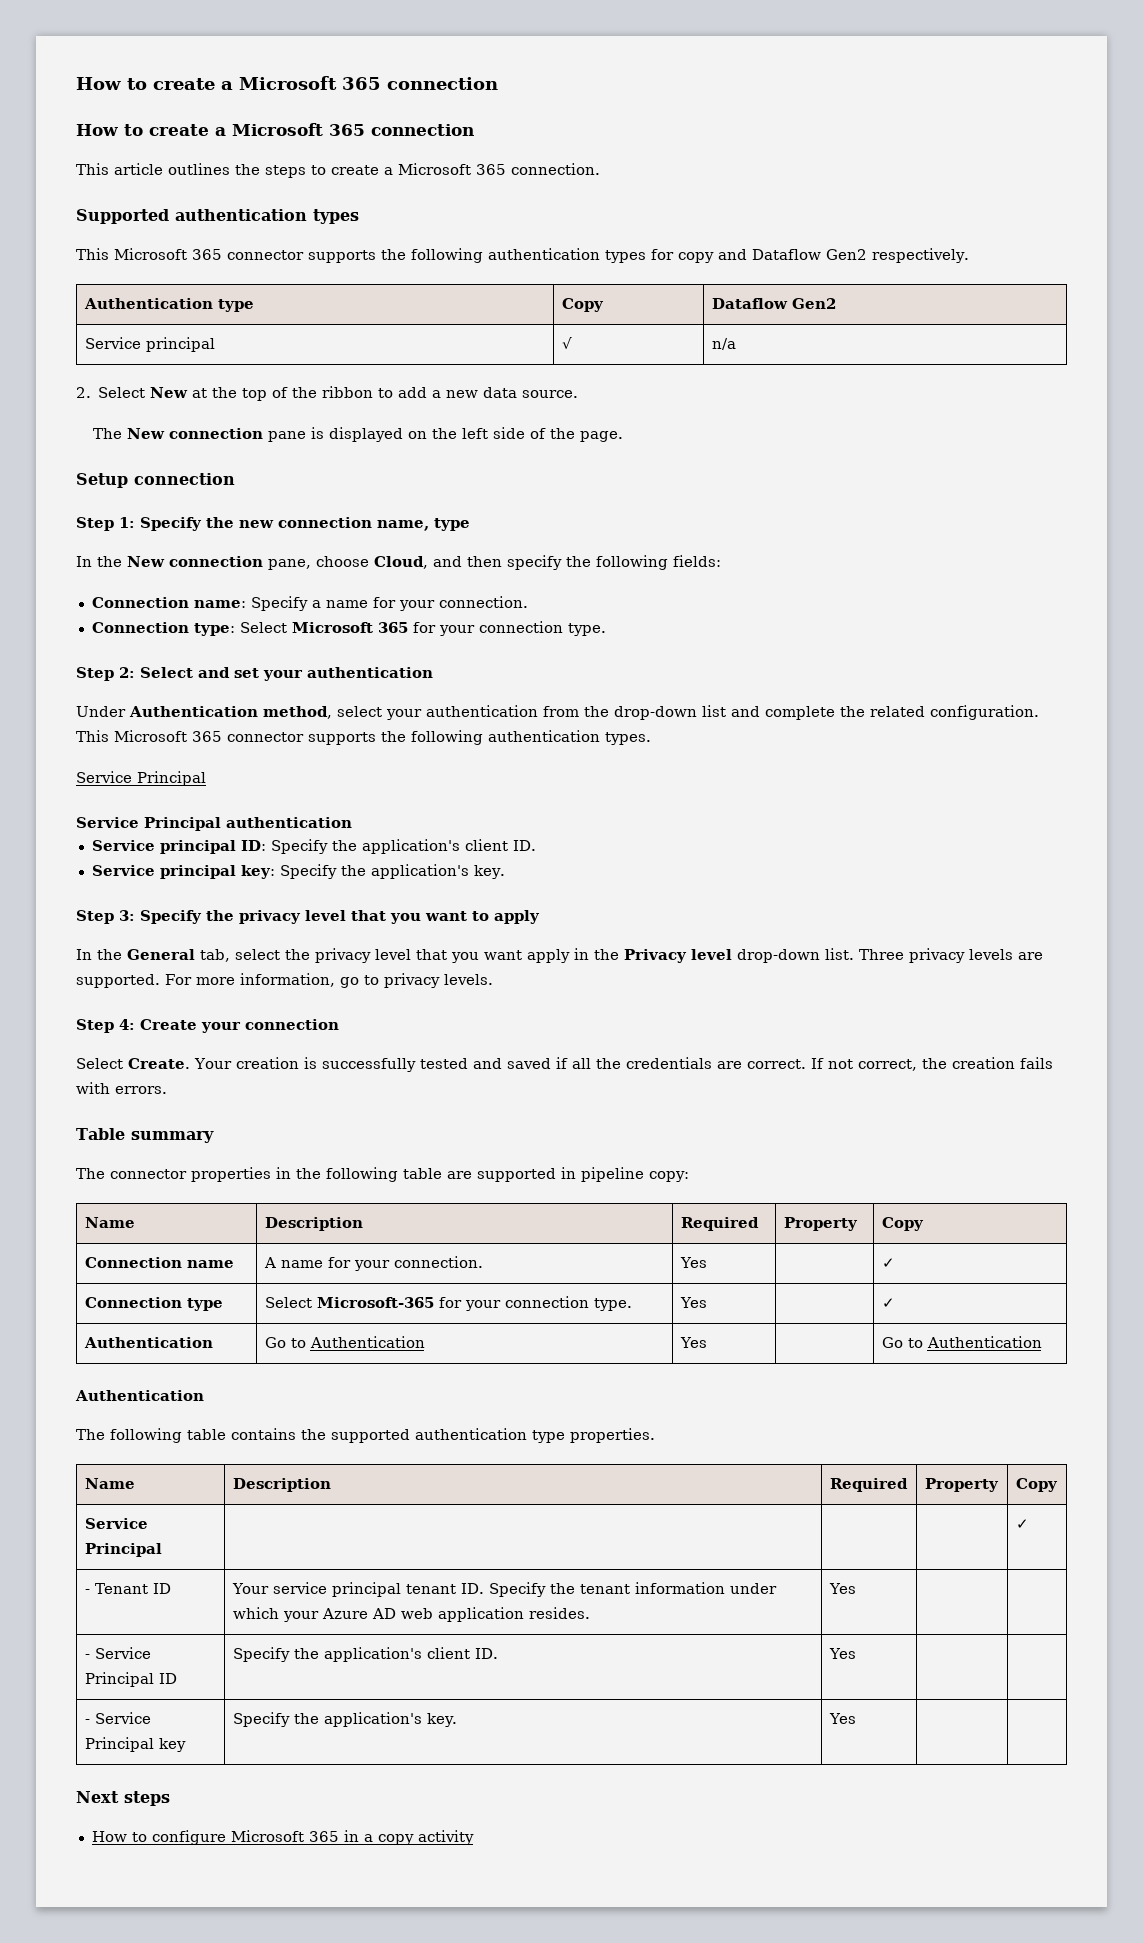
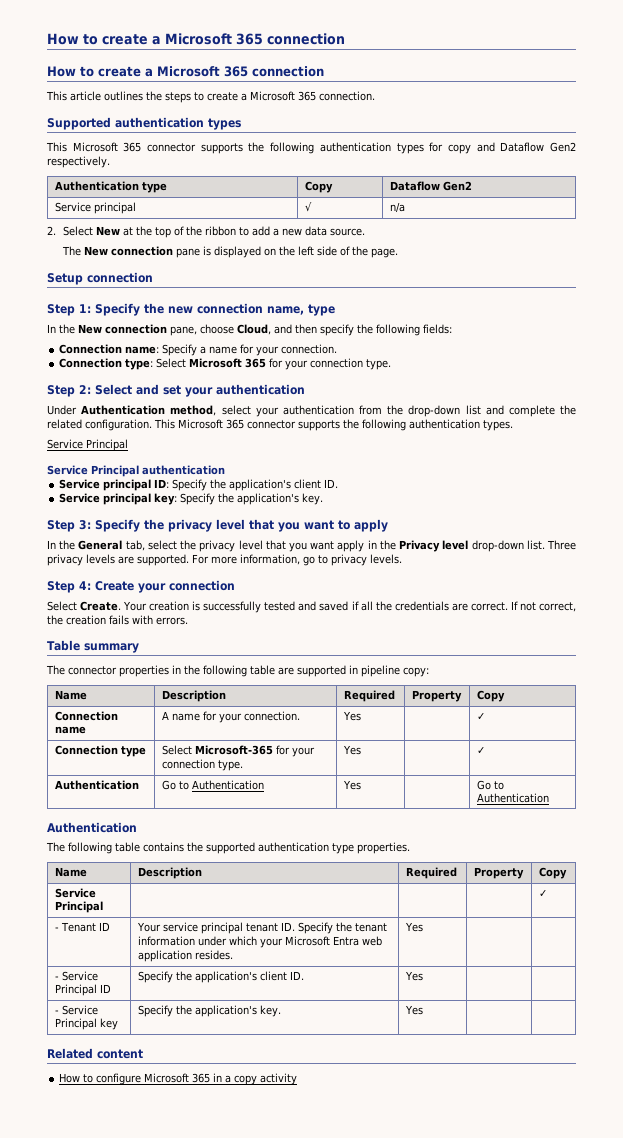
[321,1608,396,1619] Azure AD -> [284,936,359,946] Microsoft Entra
[76,1791,170,1806] Next steps -> [47,1048,143,1059] Related content

